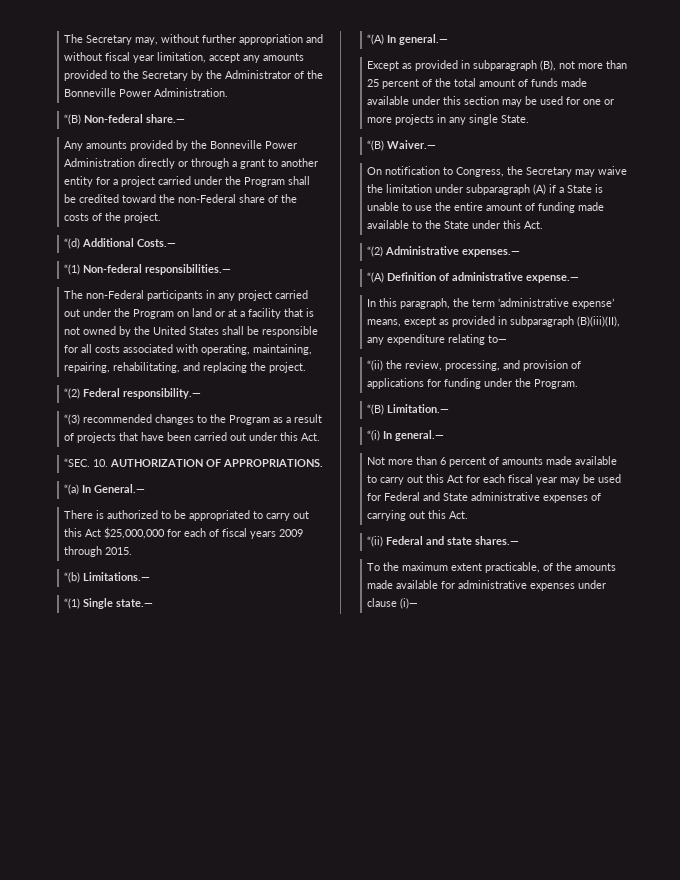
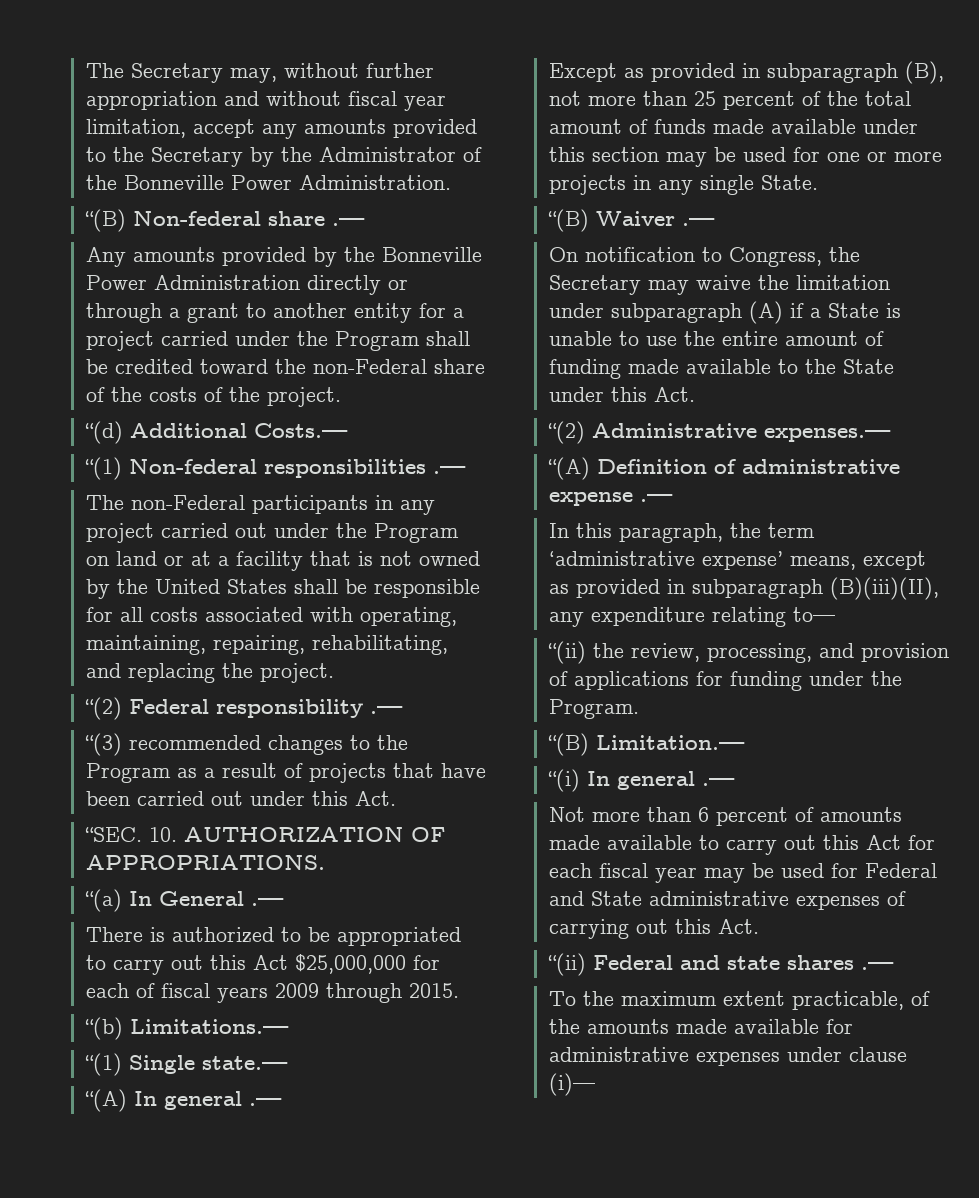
[146,114,186,123] share.— -> [268,211,366,226] share .—
[145,264,232,275] responsibilities.— -> [264,459,467,478] responsibilities .—
[123,388,202,399] responsibility.— -> [216,699,404,718] responsibility .—
[94,484,146,493] General.— -> [159,891,285,906] General .—
[399,34,449,45] general.— -> [164,1091,283,1110] general .—
[387,140,437,149] Waiver.— -> [596,211,716,226] Waiver .—
[526,275,580,283] expense.— -> [549,492,674,506] expense .—
[395,430,445,441] general.— -> [617,771,736,790] general .—
[475,536,520,545] shares.— -> [787,955,895,970] shares .—

